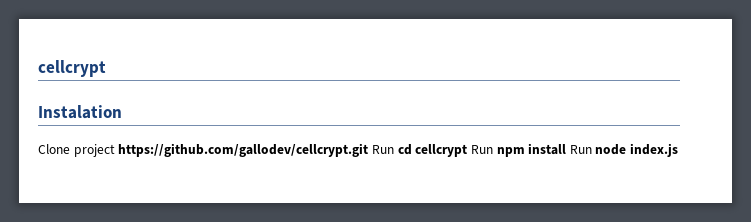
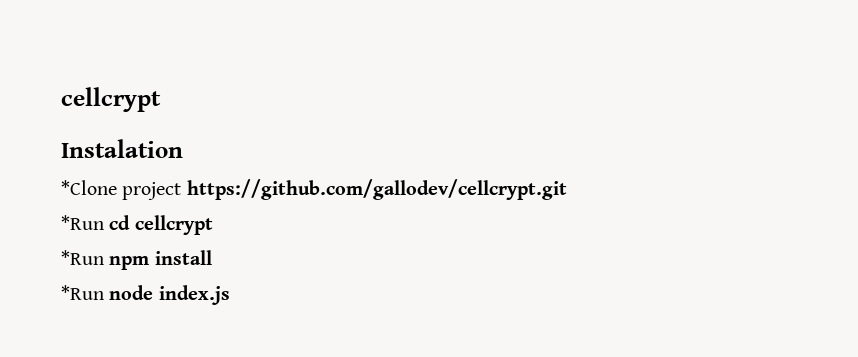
[38,144,70,154] Clone -> [61,180,117,195] *Clone
[371,145,394,154] Run -> [61,215,104,230] // *Run
[470,145,493,154] Run -> [61,250,104,265] // *Run
[569,145,592,154] Run -> [61,285,104,300] // *Run

